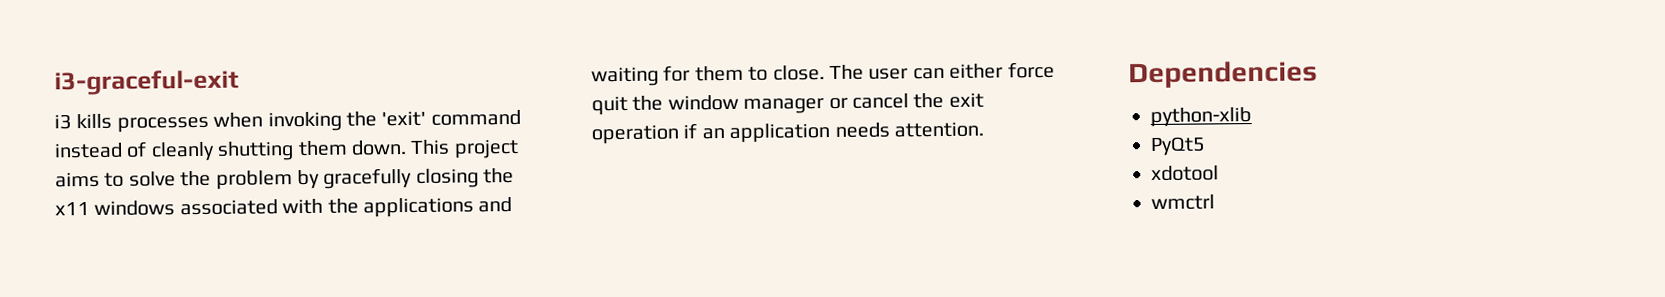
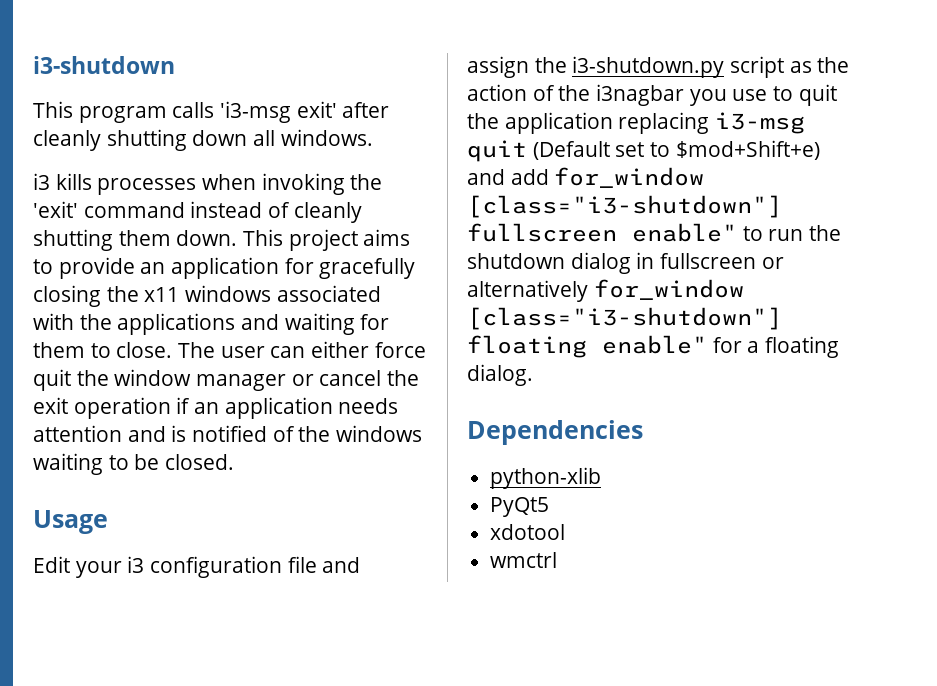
[54,69,239,96] i3-graceful-exit -> [33,56,175,74] [33,101,390,123] [33,129,373,151] i3-shutdown // This program calls 'i3-msg exit' after cleanly shutting down all windows.
[128,169,320,190] solve the problem by -> [58,257,314,279] provide an application for
[894,121,984,138] attention. -> [33,425,423,442] [33,453,235,475] [33,510,108,534] [33,556,361,578] [467,56,850,78] [467,84,837,106] [467,112,806,134] [467,140,820,162] [467,167,705,188] [467,195,782,218] [467,223,842,242] [467,252,784,274] [467,279,744,302] [467,307,782,330] [467,335,840,358] [467,364,533,386] attention and is notified of the windows waiting to be closed. // Usage // Edit your i3 configuration file and assign the i3-shutdown.py script as the action of the i3nagbar you use to quit the application replacing i3-msg quit (Default set to $mod+Shift+e) and add for_window [class="i3-shutdown"] fullscreen enable" to run the shutdown dialog in fullscreen or alternatively for_window [class="i3-shutdown"] floating enable" for a floating dialog.

